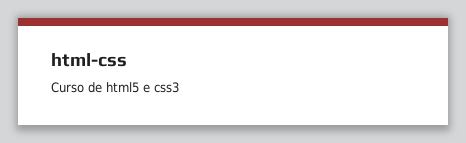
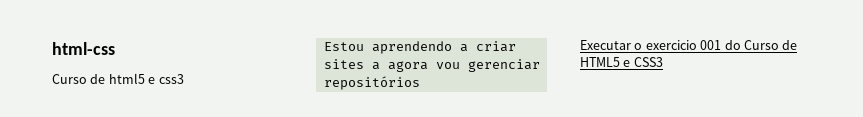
(179, 87) none -> [323,41,516,54] [323,59,540,72] [323,76,420,90] [580,40,798,50] [580,57,663,67] // Estou aprendendo a criar sites a agora vou gerenciar repositórios // Executar o exercicio 001 do Curso de HTML5 e CSS3

